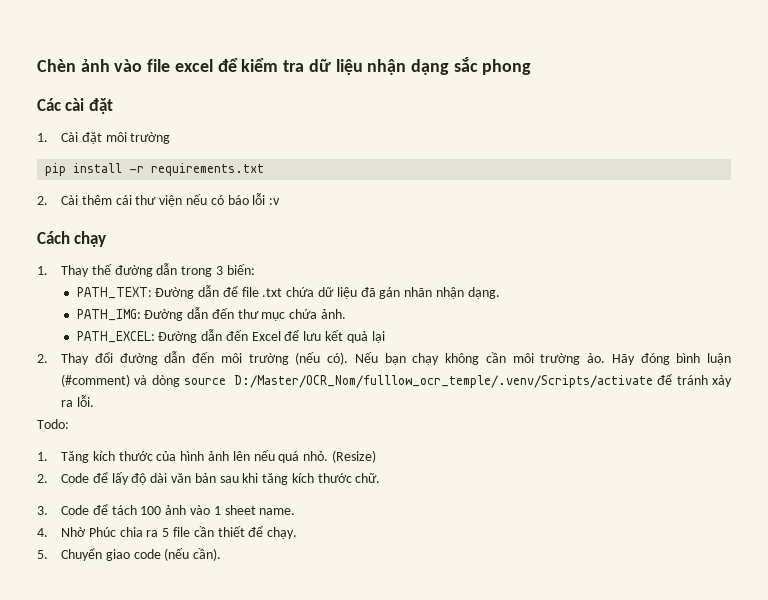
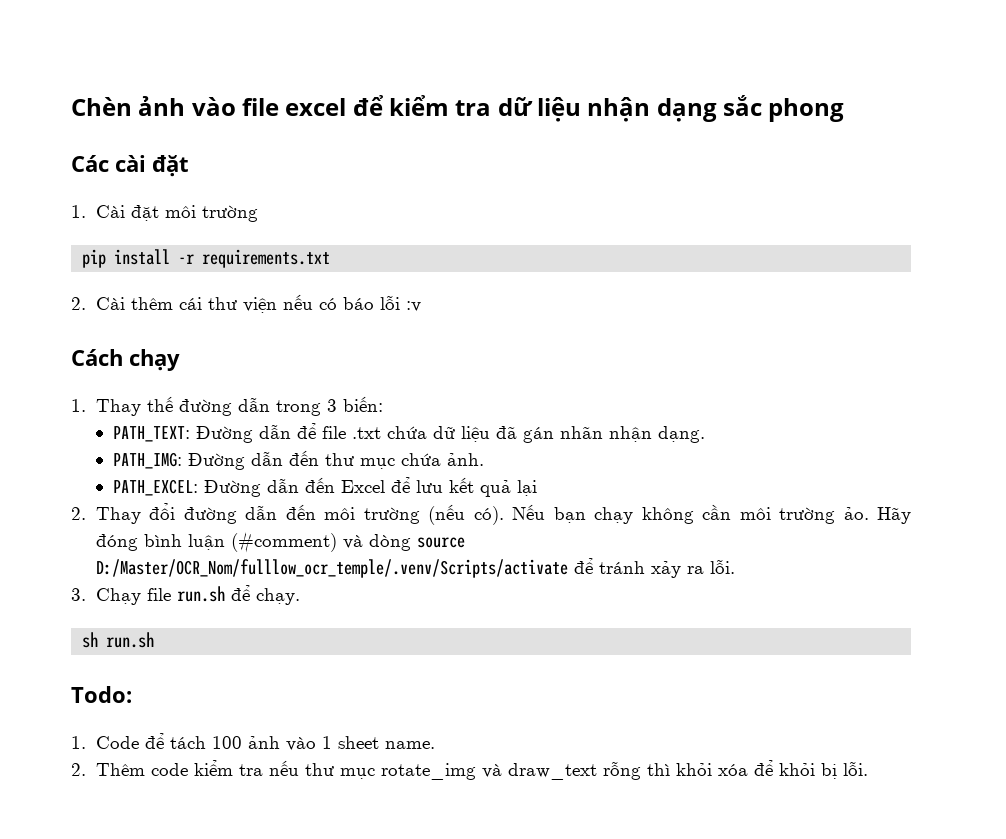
[37,419,69,429] [37,450,376,463] [37,472,381,485] [37,506,48,515] Todo: // 1. Tăng kích thước của hình ảnh lên nếu quá nhỏ. (Resize) // 2. Code để lấy độ dài văn bản sau khi tăng kích thước chữ. // 3. -> [71,585,300,605] [82,632,155,648] [71,686,132,703] [71,736,86,749] 3. Chạy file run.sh để chạy. // sh run.sh // Todo: // 1.
[37,526,298,539] [37,548,222,561] 4. Nhờ Phúc chia ra 5 file cần thiết để chạy. // 5. Chuyển giao code (nếu cần). -> [71,760,868,780] 2. Thêm code kiểm tra nếu thư mục rotate_img và draw_text rỗng thì khỏi xóa để khỏi bị lỗi.

